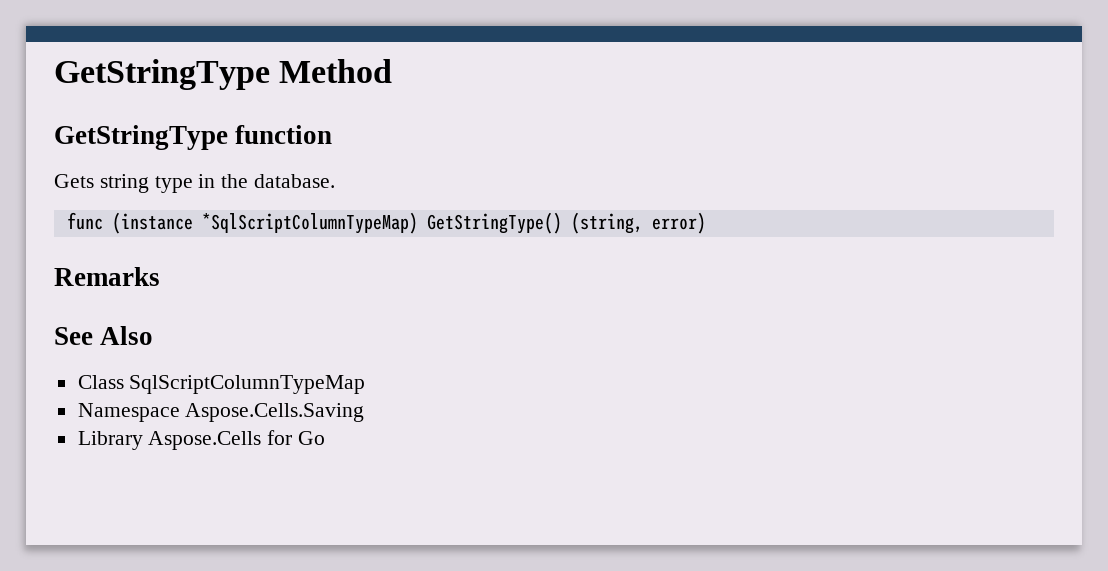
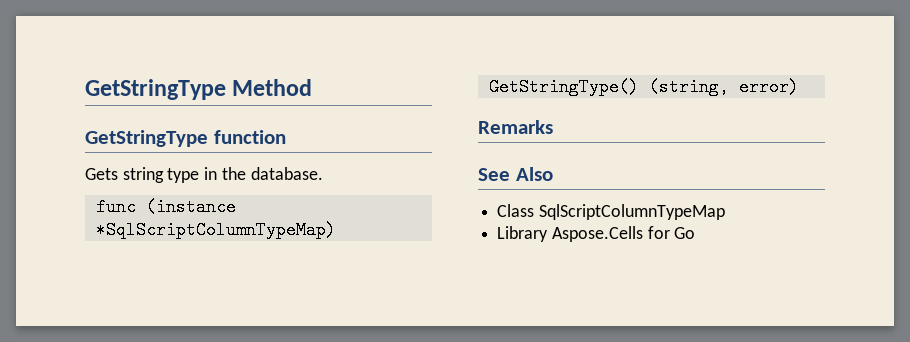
[77,403,365,422] // Namespace Aspose.Cells.Saving -> (725, 212) none

